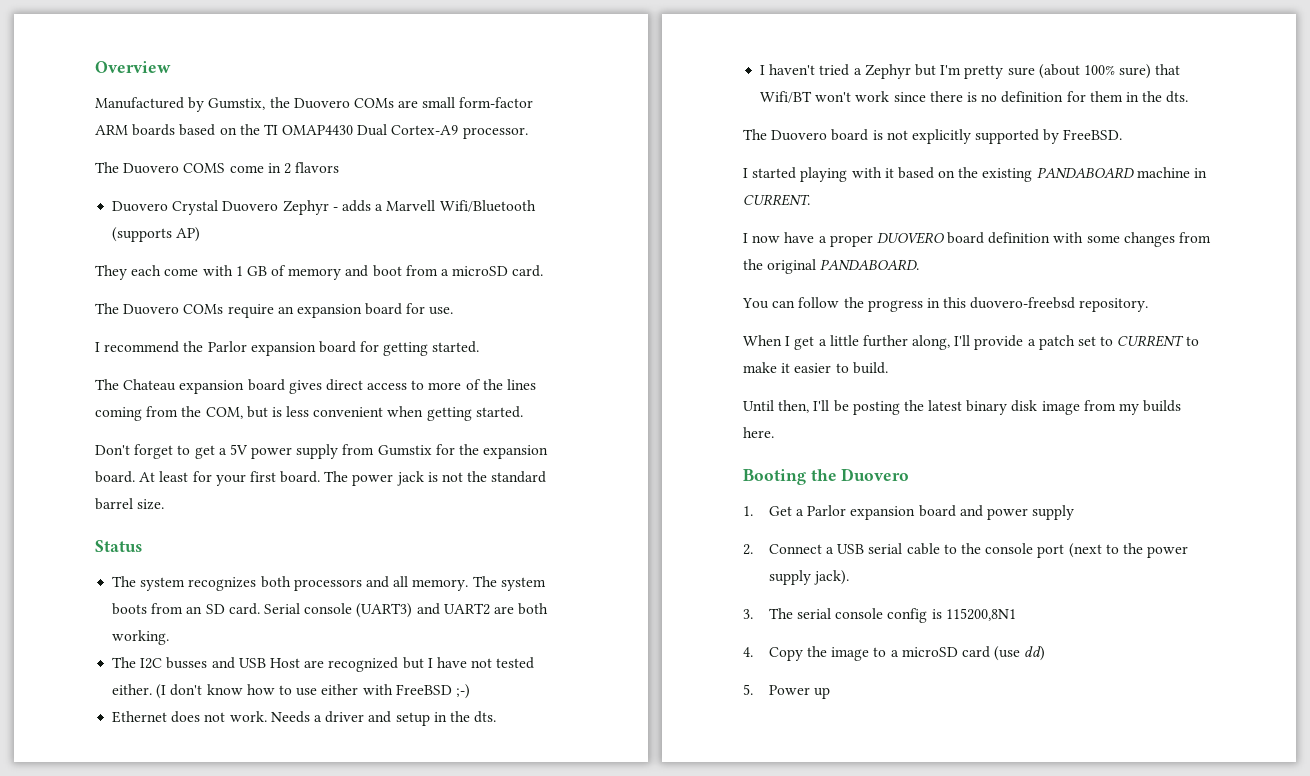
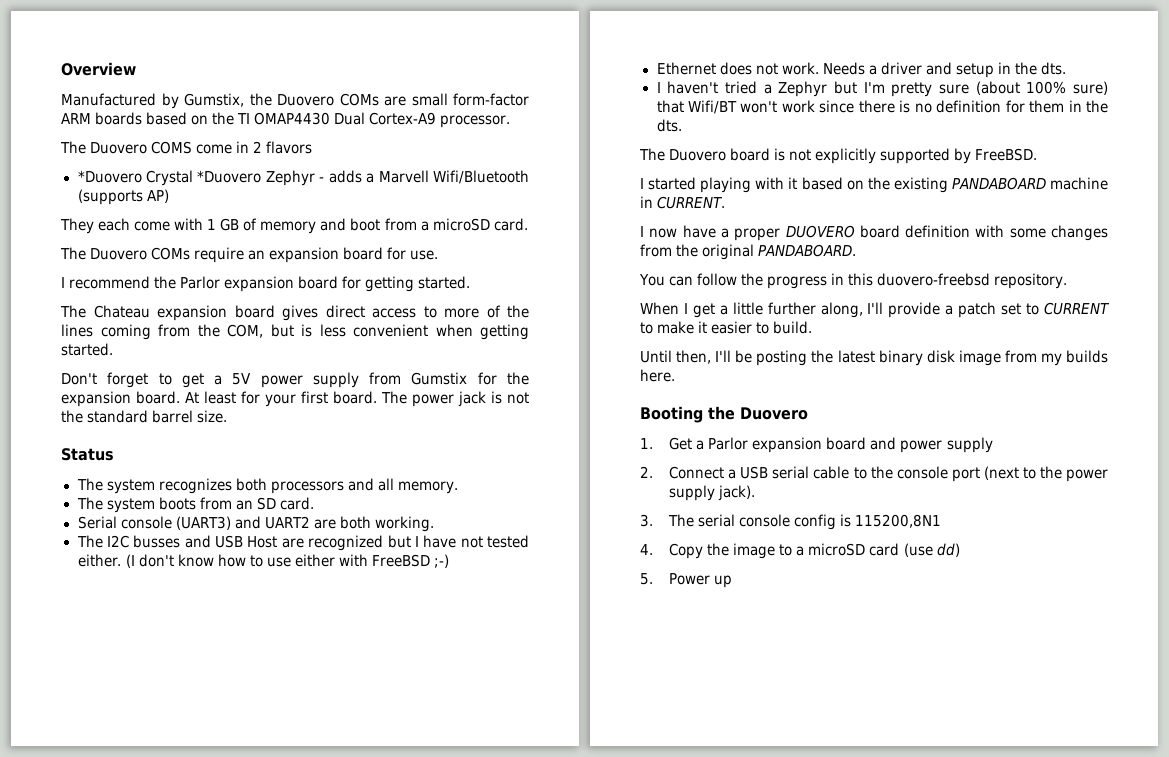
[112,200,279,215] Duovero Crystal Duovero -> [77,170,262,186] *Duovero Crystal *Duovero
(469, 585) none -> (458, 487) //
(260, 609) none -> (314, 503) //

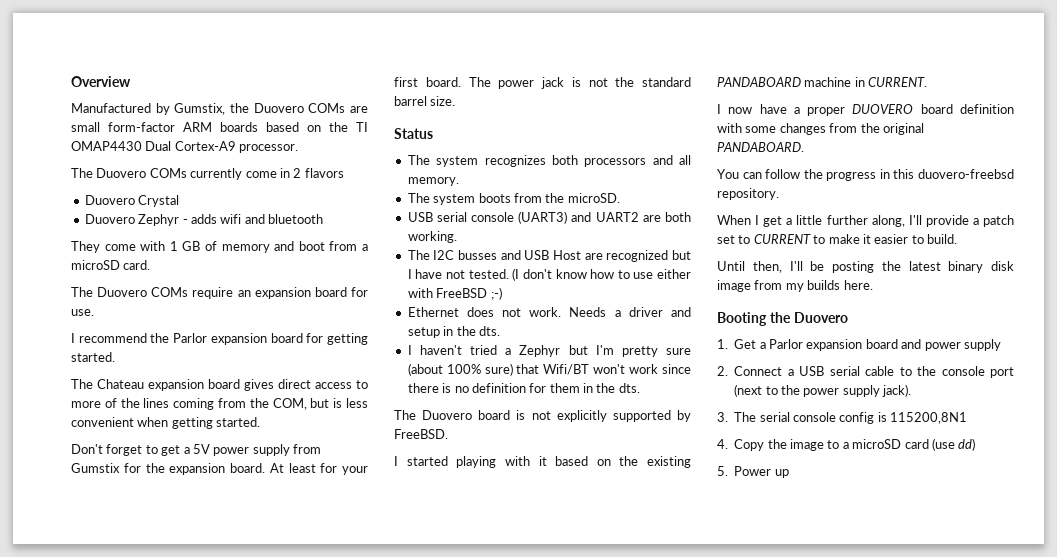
[151,141,193,154] COMS -> [149,168,243,180] COMs currently
[77,170,142,183] *Duovero -> [84,195,135,205] Duovero
[197,170,262,183] *Duovero -> [84,214,135,224] // Duovero
[366,170,529,184] [77,189,169,205] a Marvell Wifi/Bluetooth (supports AP) -> [220,214,323,224] wifi and bluetooth
[98,218,131,231] each -> (100, 247) none
[235,497,314,510] [77,516,117,529] an SD card. // Serial -> [545,193,620,203] [407,212,467,222] the microSD. // USB serial
[487,535,529,548] [77,554,122,567] tested either. -> [468,269,509,279] tested.

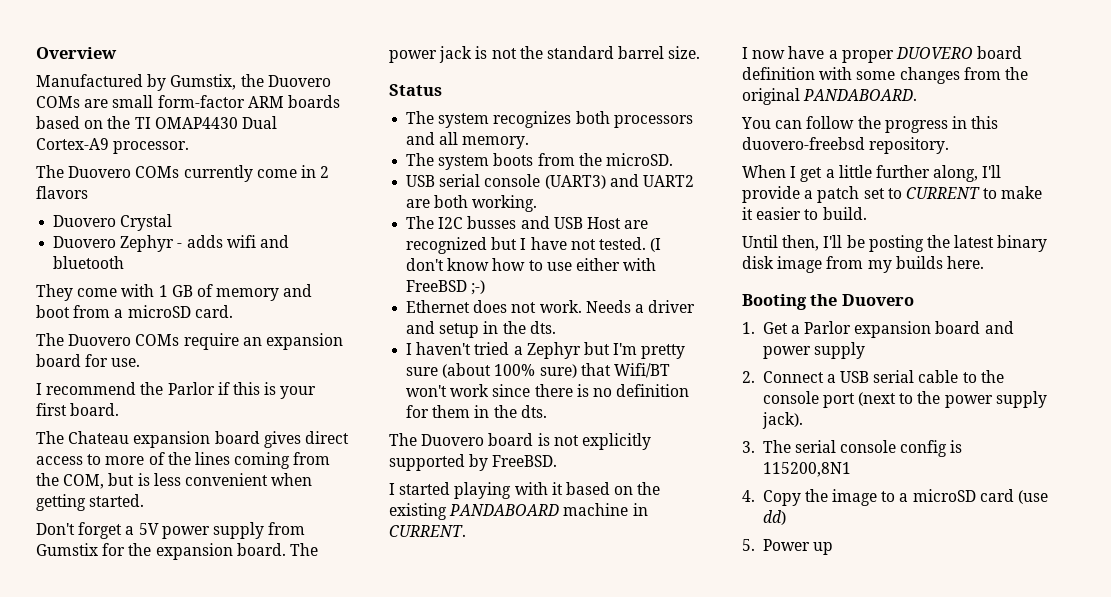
[210,333,368,345] [71,352,115,362] expansion board for getting started. -> [217,382,317,399] [36,403,120,416] if this is your first board.
[145,445,181,456] to get -> (123, 530) none
[269,463,368,475] [394,77,461,87] At least for your first board. -> (286, 549) none

